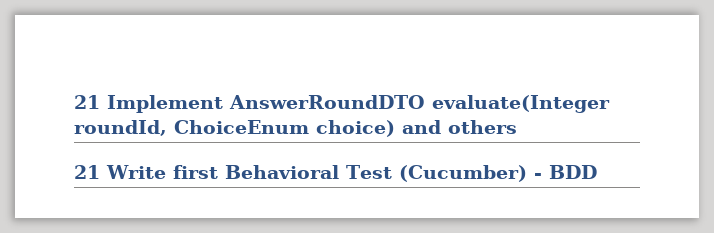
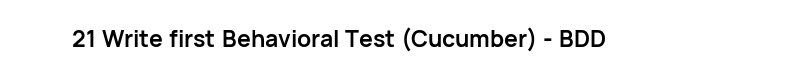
[74,95,610,113] [74,120,517,137] [74,165,100,179] 21 Implement AnswerRoundDTO evaluate(Integer roundId, ChoiceEnum choice) and others // 21 -> [72,30,96,47] 21

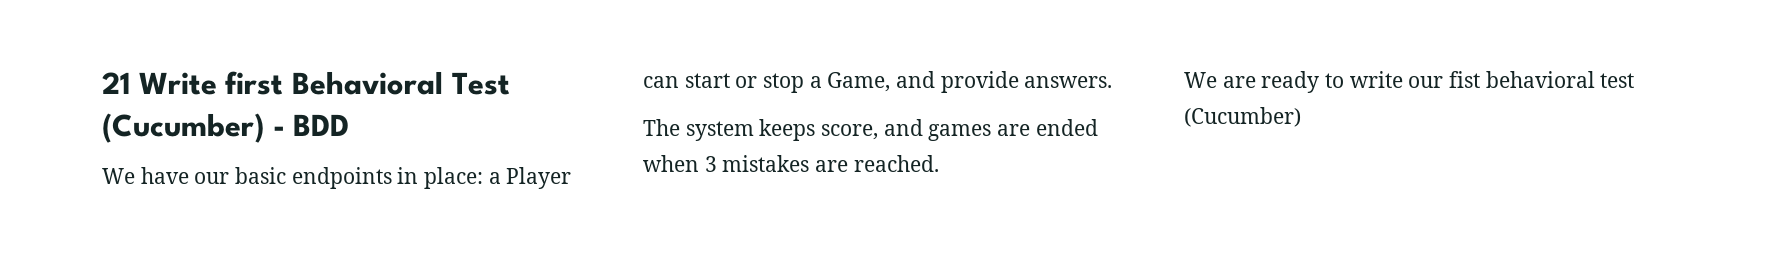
(607, 38) none -> [102,167,572,189] [643,71,1113,93] [643,119,1098,141] [643,155,939,172] [1184,71,1635,93] [1184,107,1301,127] // We have our basic endpoints in place: a Player can start or stop a Game, and provide answers. // The system keeps score, and games are ended when 3 mistakes are reached. // We are ready to write our fist behavioral test (Cucumber)

